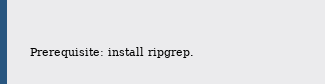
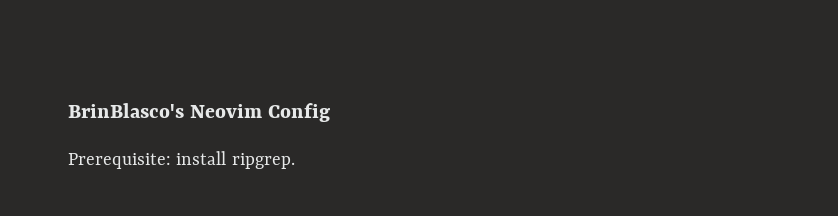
(30, 53) none -> [68,103,331,122] BrinBlasco's Neovim Config //

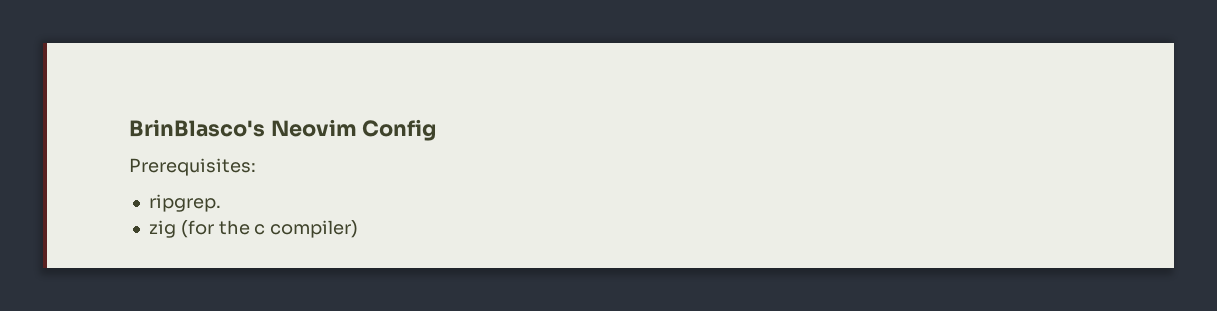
[68,151,227,169] Prerequisite: install -> [129,158,256,176] Prerequisites: //
(295, 161) none -> [148,220,359,238] // zig (for the c compiler)

